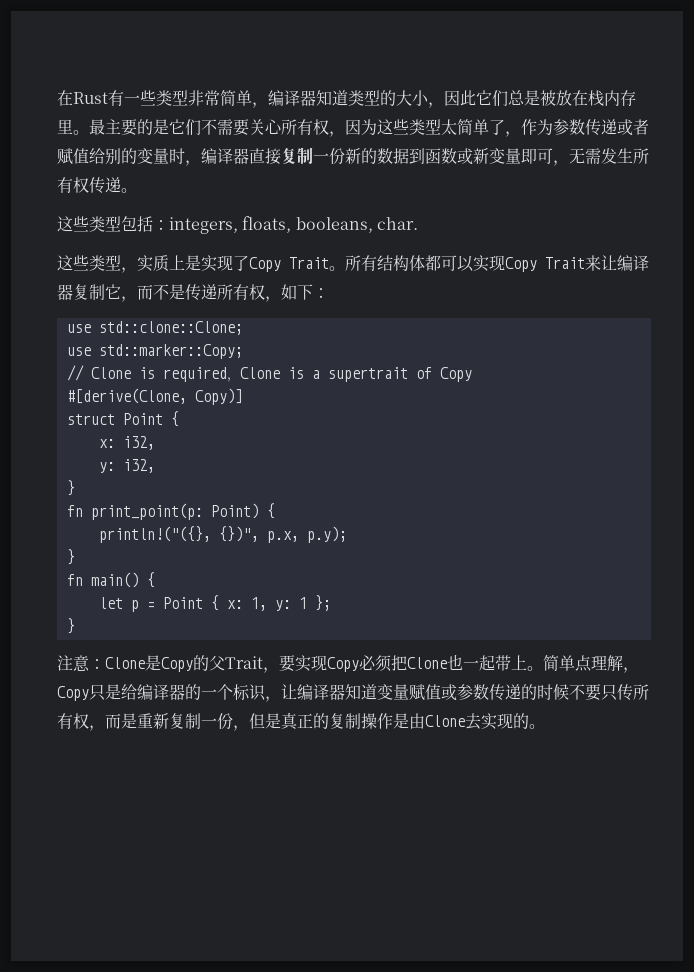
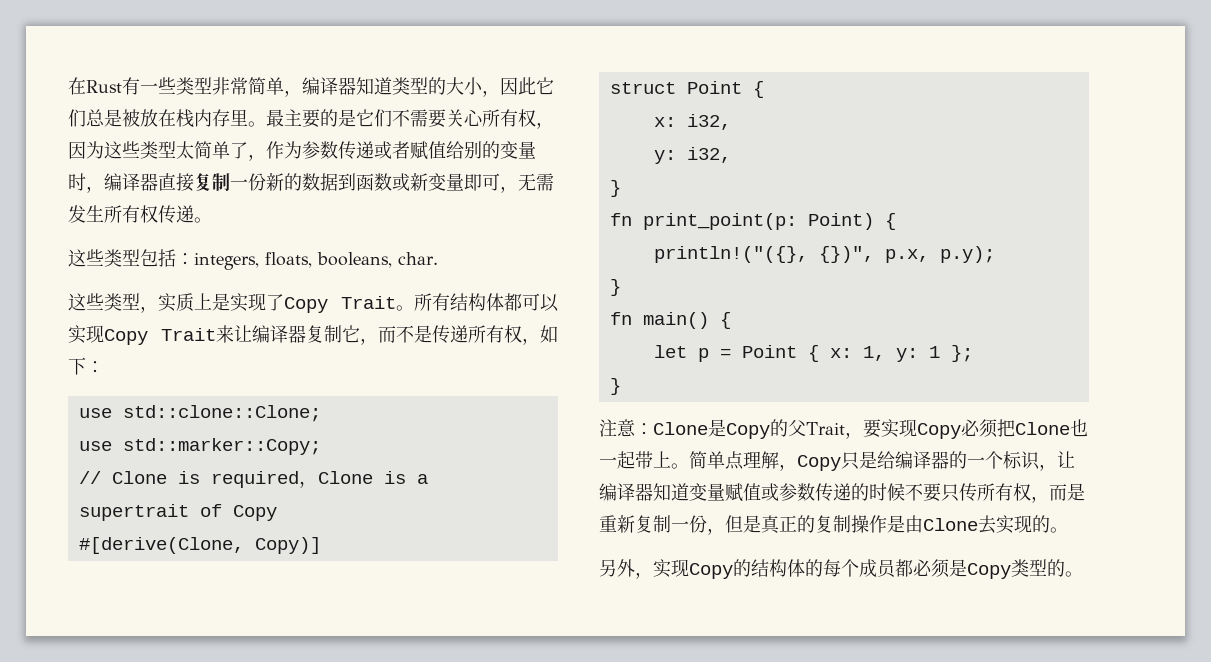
(545, 726) none -> [599,559,1083,579] // 另外，实现Copy的结构体的每个成员都必须是Copy类型的。

